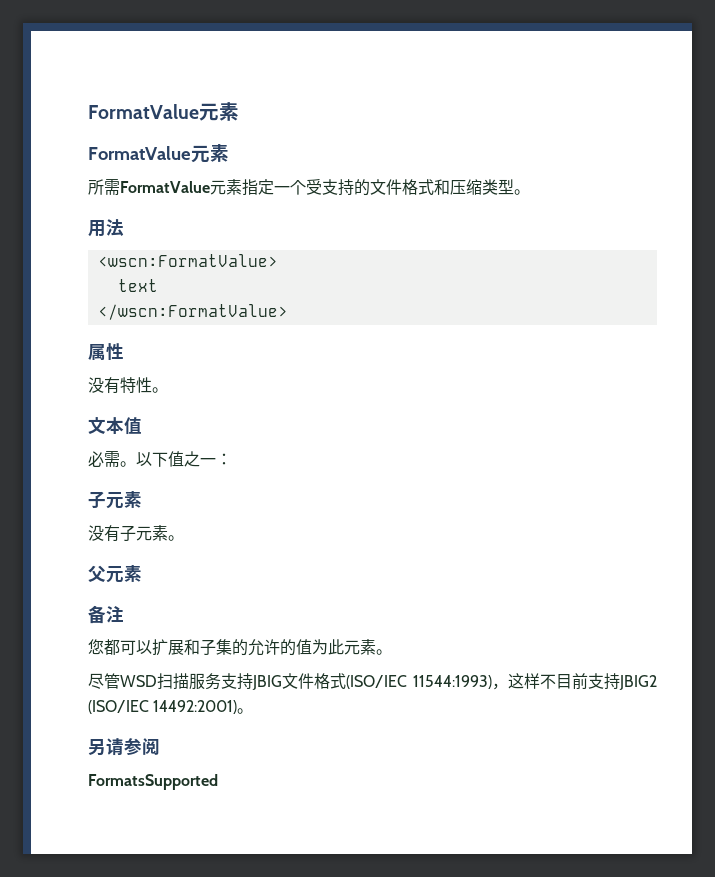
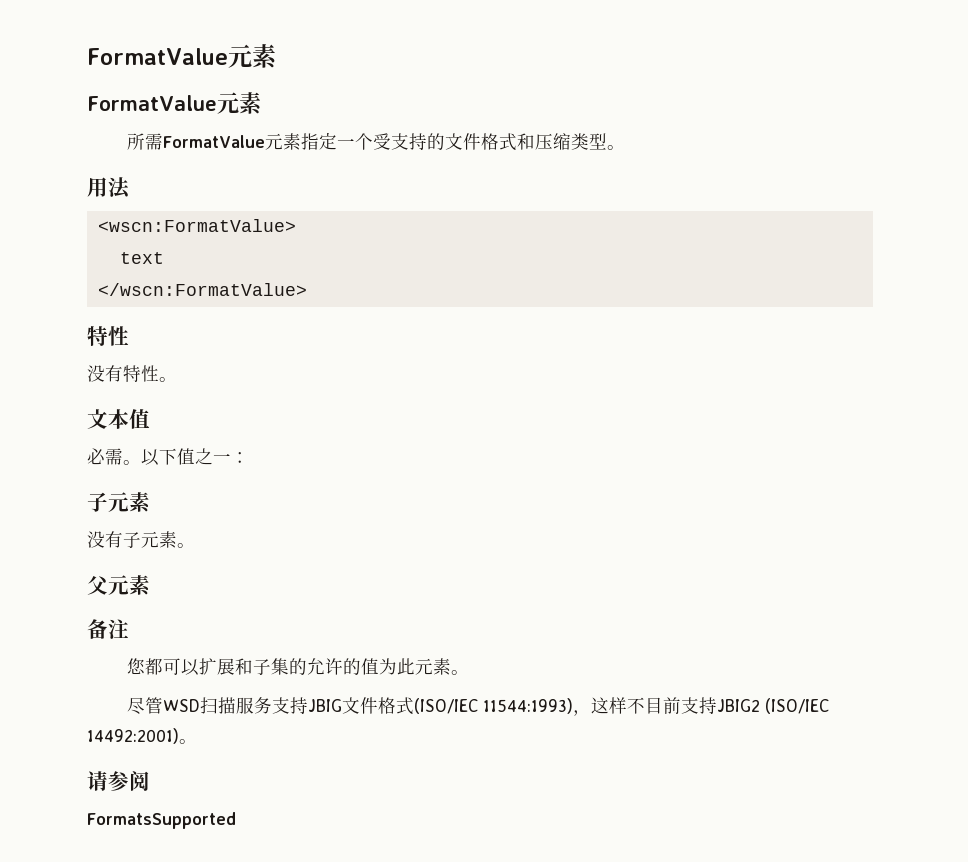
[88,344,106,360] 属 -> [87,326,108,346] 特
[88,739,106,756] 另 -> (197, 741) none

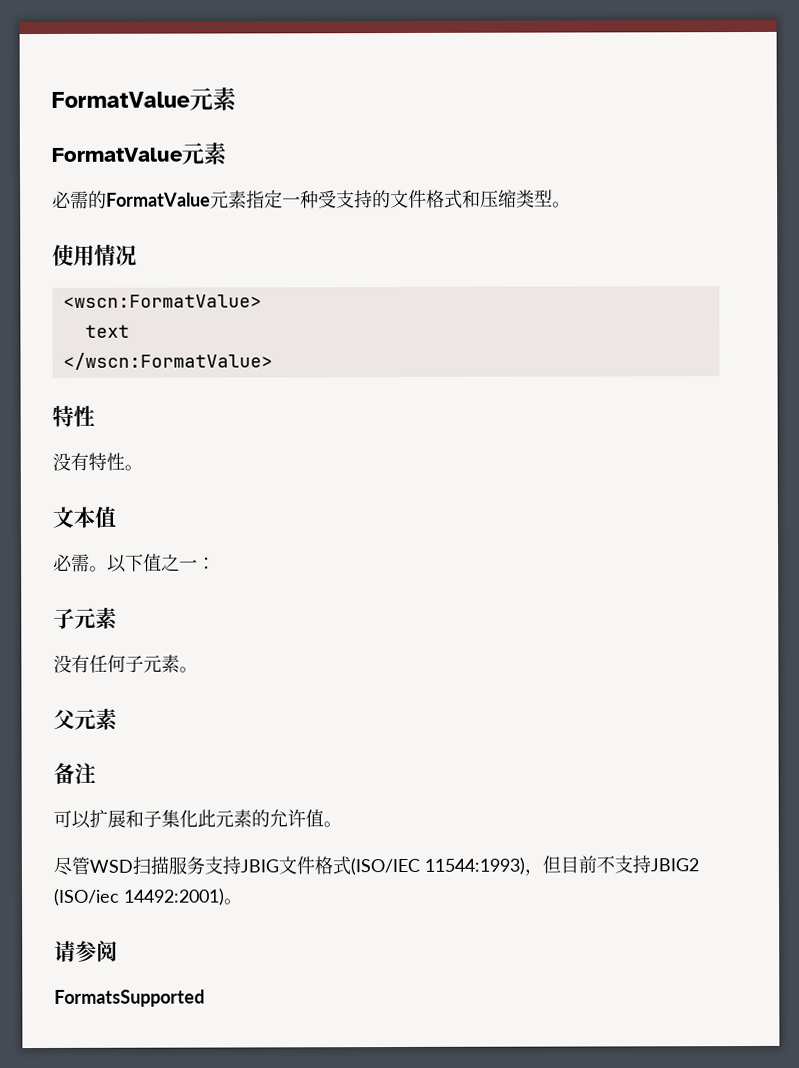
[127,133,164,150] 所需 -> [52,190,107,209] 必需的
[355,133,374,150] 个 -> [300,190,319,209] 种
[87,177,131,199] 用法 -> [52,244,137,266] 使用情况
(123, 539) none -> [89,654,126,673] 任何
[127,658,164,675] 您都 -> (96, 773) none
[289,658,452,675] 的允许的值为此元素 -> [179,809,324,828] 化此元素的允许值
[591,697,682,714] 这样不目前 -> [542,855,615,874] 但目前不
[765,698,830,714] (ISO/IEC -> [53,888,120,906] (ISO/iec

